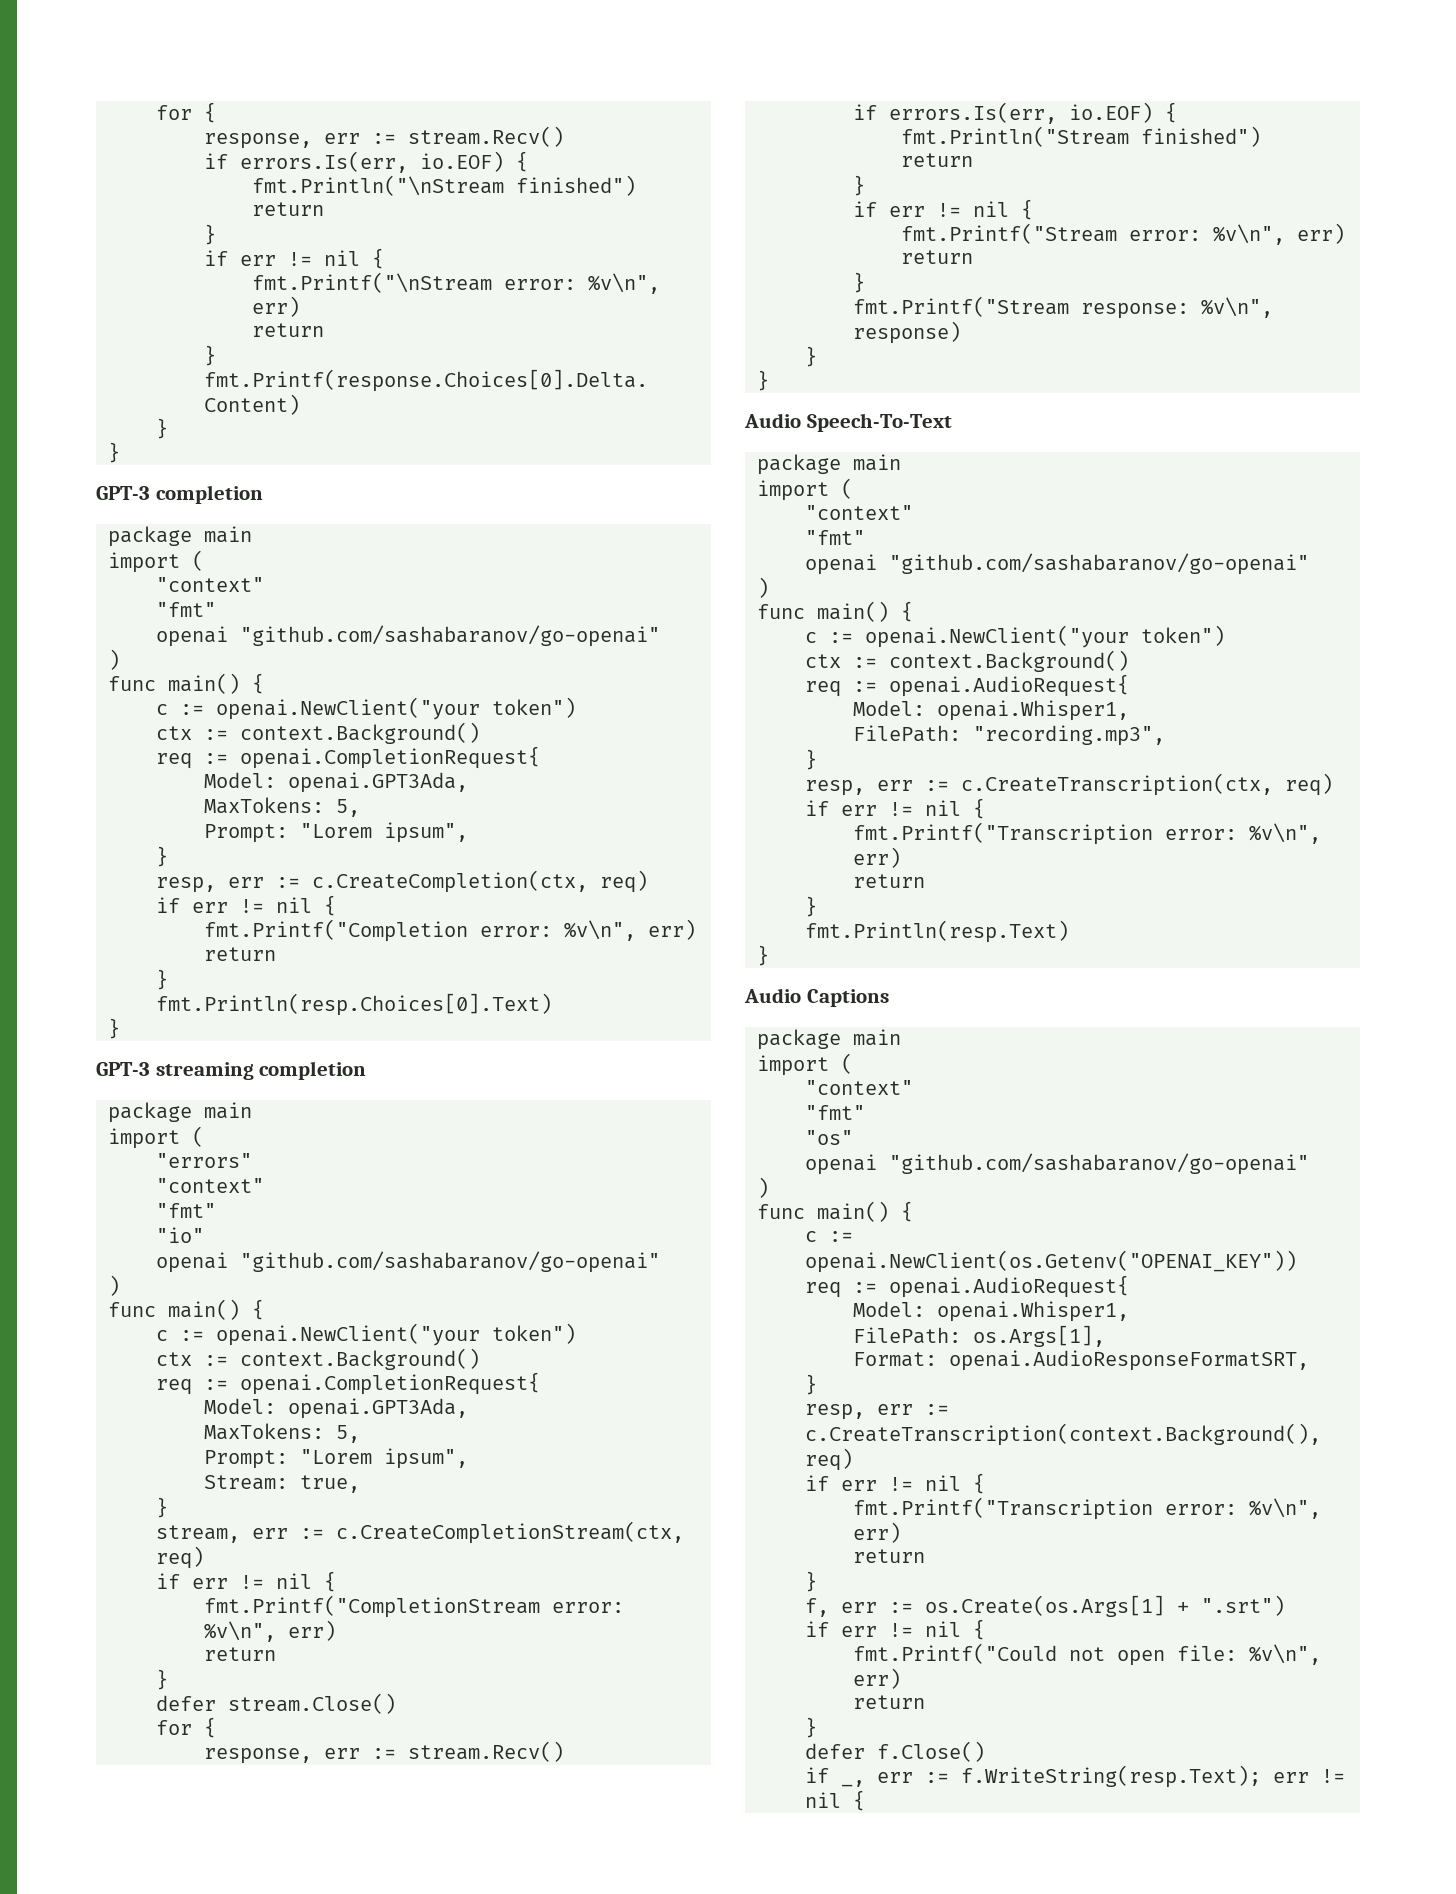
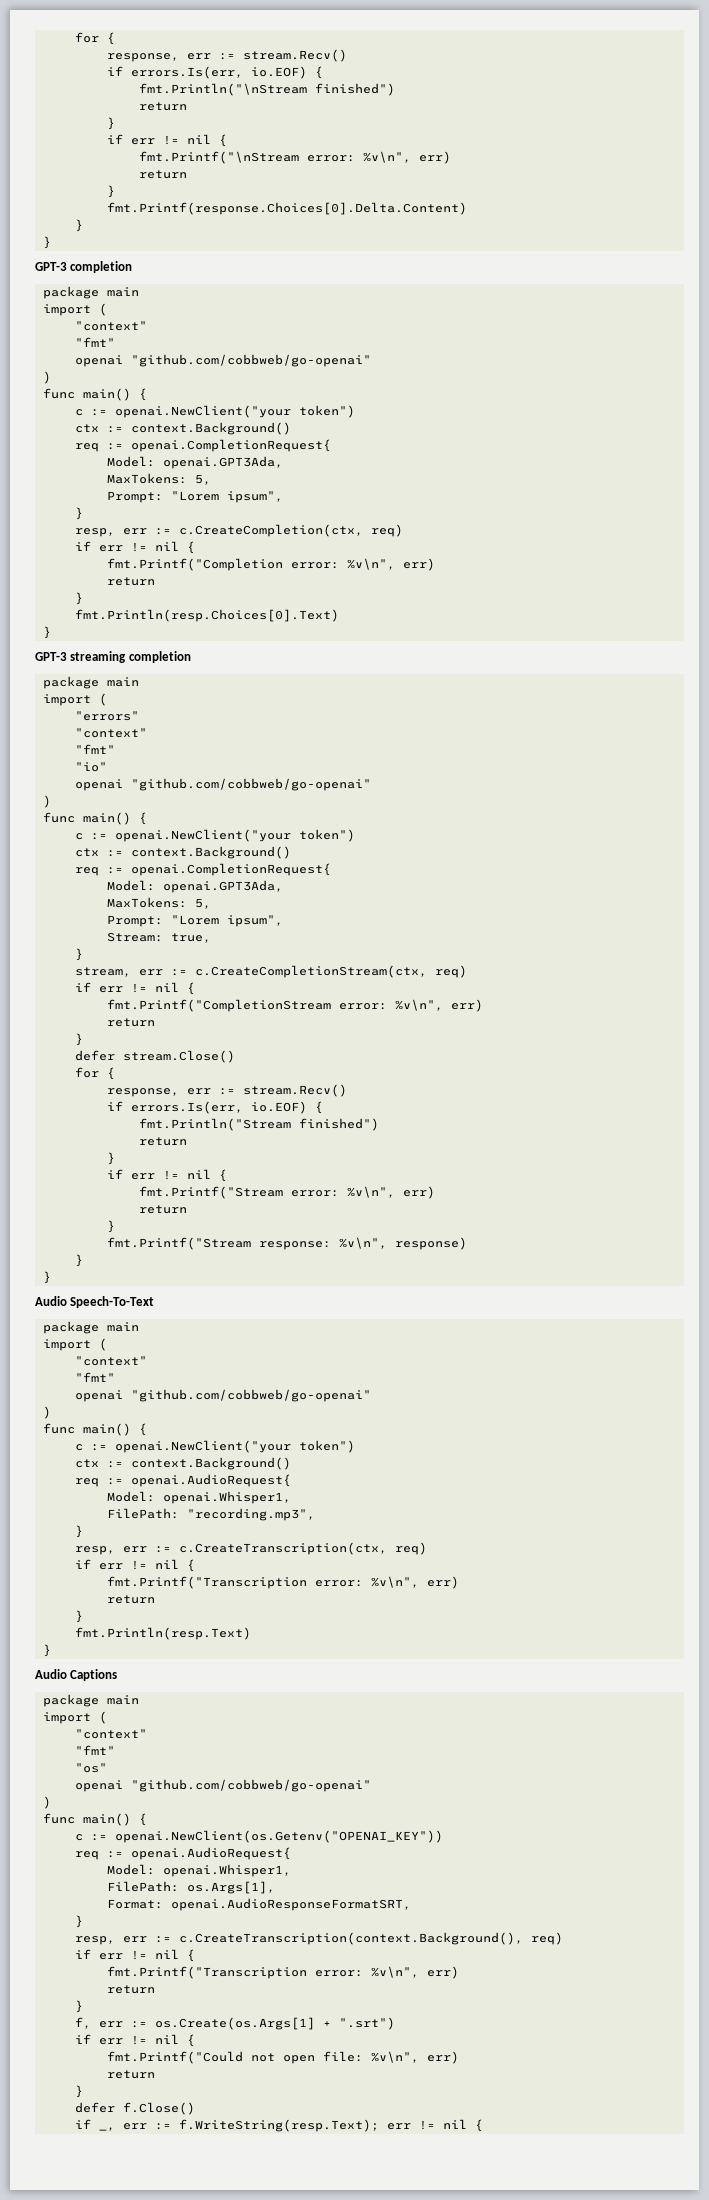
[240,625,661,647] "github.com/sashabaranov/go-openai" -> [130,354,371,367] "github.com/cobbweb/go-openai"
[240,1251,661,1273] "github.com/sashabaranov/go-openai" -> [130,778,371,791] "github.com/cobbweb/go-openai"
[889,553,1310,575] "github.com/sashabaranov/go-openai" -> [130,1389,371,1402] "github.com/cobbweb/go-openai"
[889,1153,1310,1175] "github.com/sashabaranov/go-openai" -> [130,1779,371,1792] "github.com/cobbweb/go-openai"

